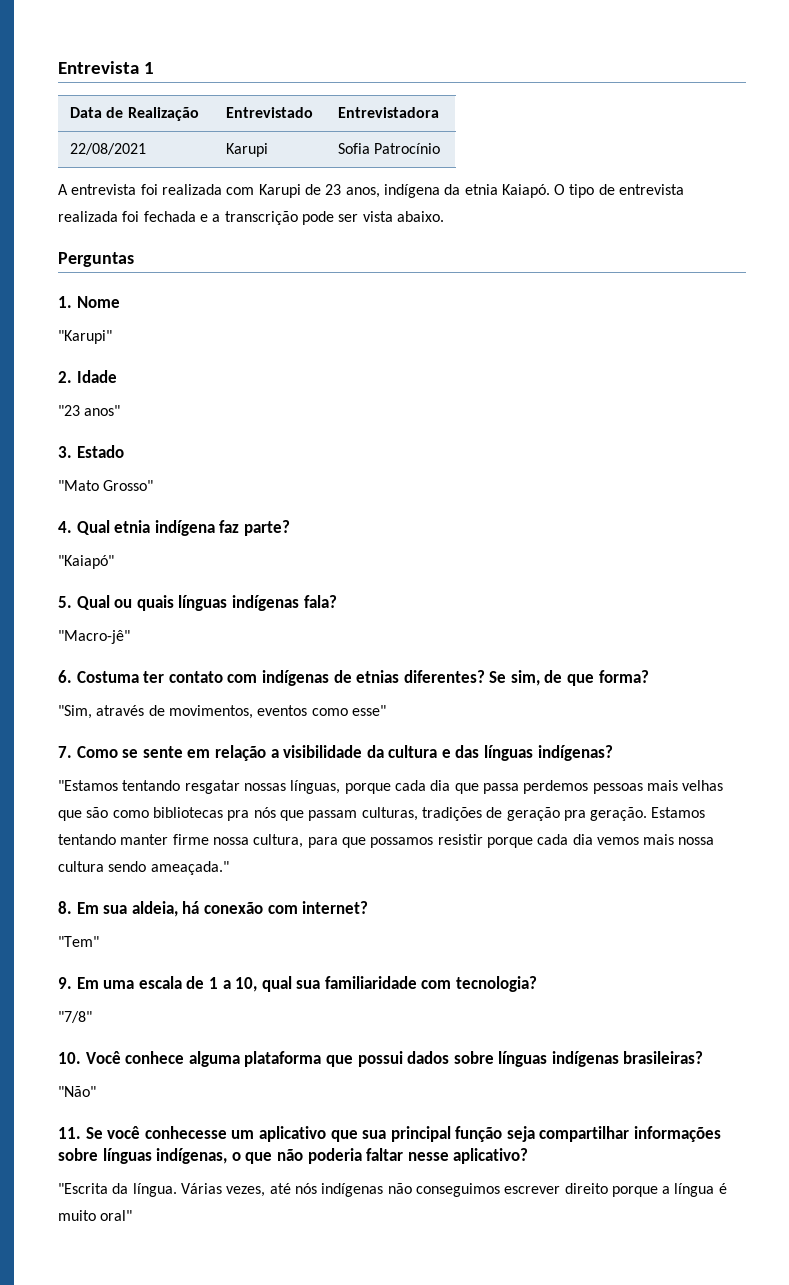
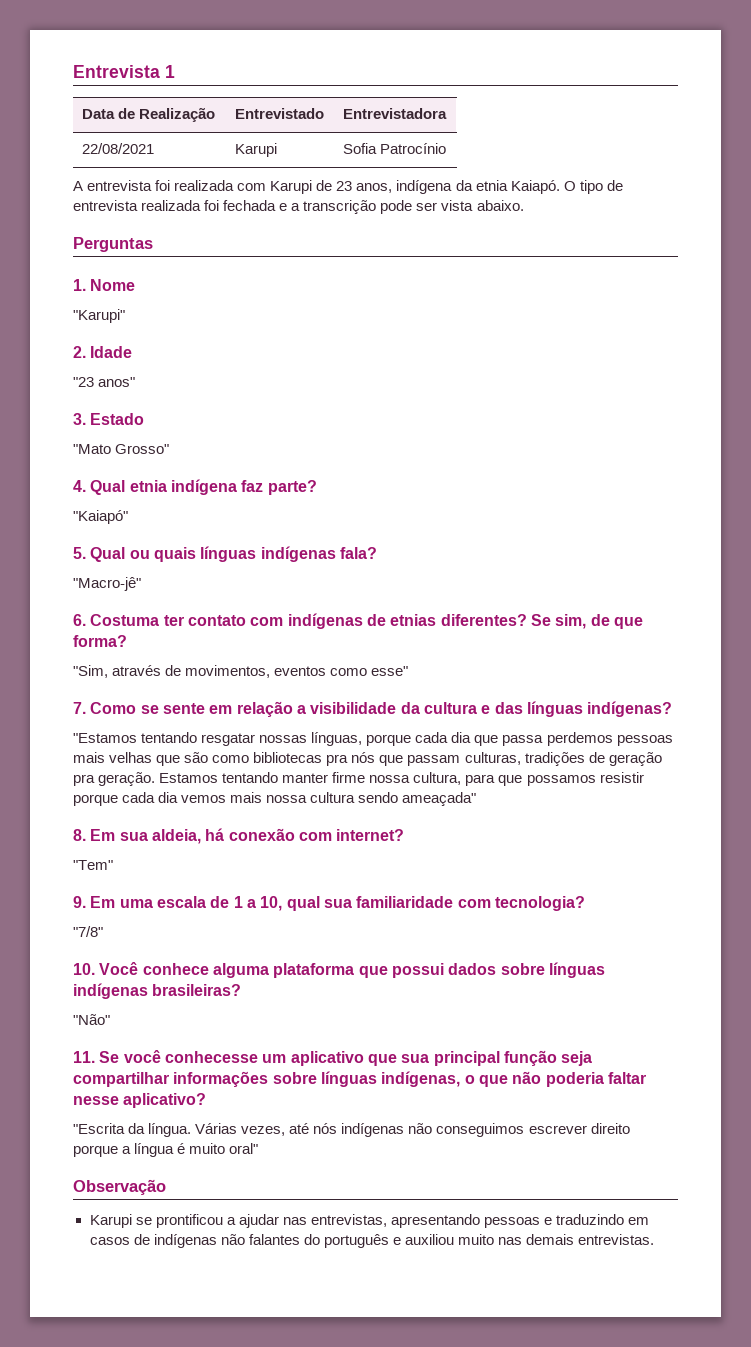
[150,861,229,875] ameaçada." -> [402,792,477,806] ameaçada"
(133, 1215) none -> [73,1179,166,1195] [89,1214,650,1228] [89,1234,655,1248] // Observação // Karupi se prontificou a ajudar nas entrevistas, apresentando pessoas e traduzindo em casos de indígenas não falantes do português e auxiliou muito nas demais entrevistas.

